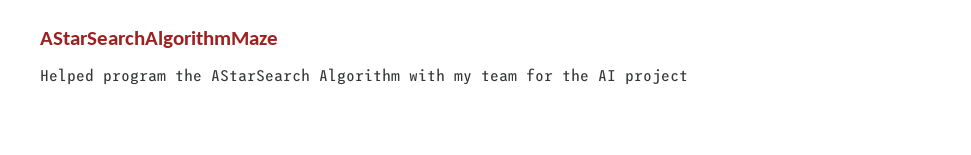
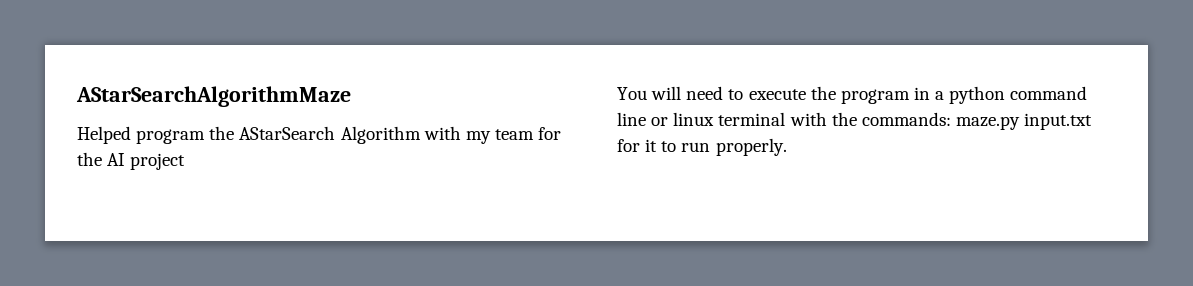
(688, 77) none -> [617,86,1088,104] [617,112,1093,130] [617,138,787,156] // You will need to execute the program in a python command line or linux terminal with the commands: maze.py input.txt for it to run properly.

